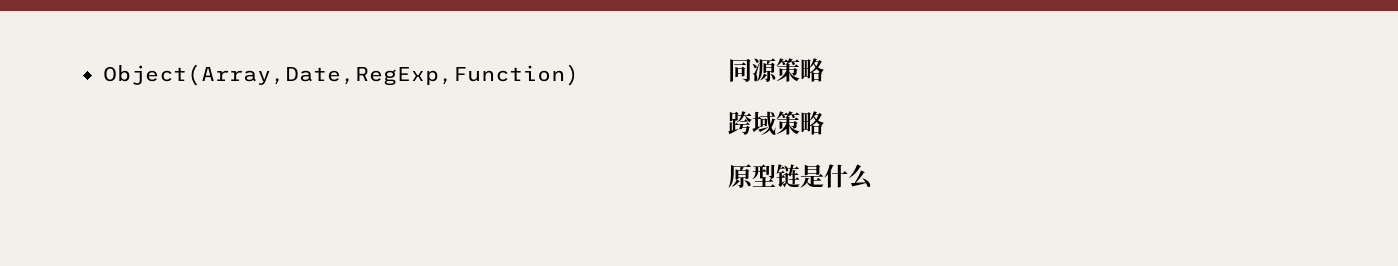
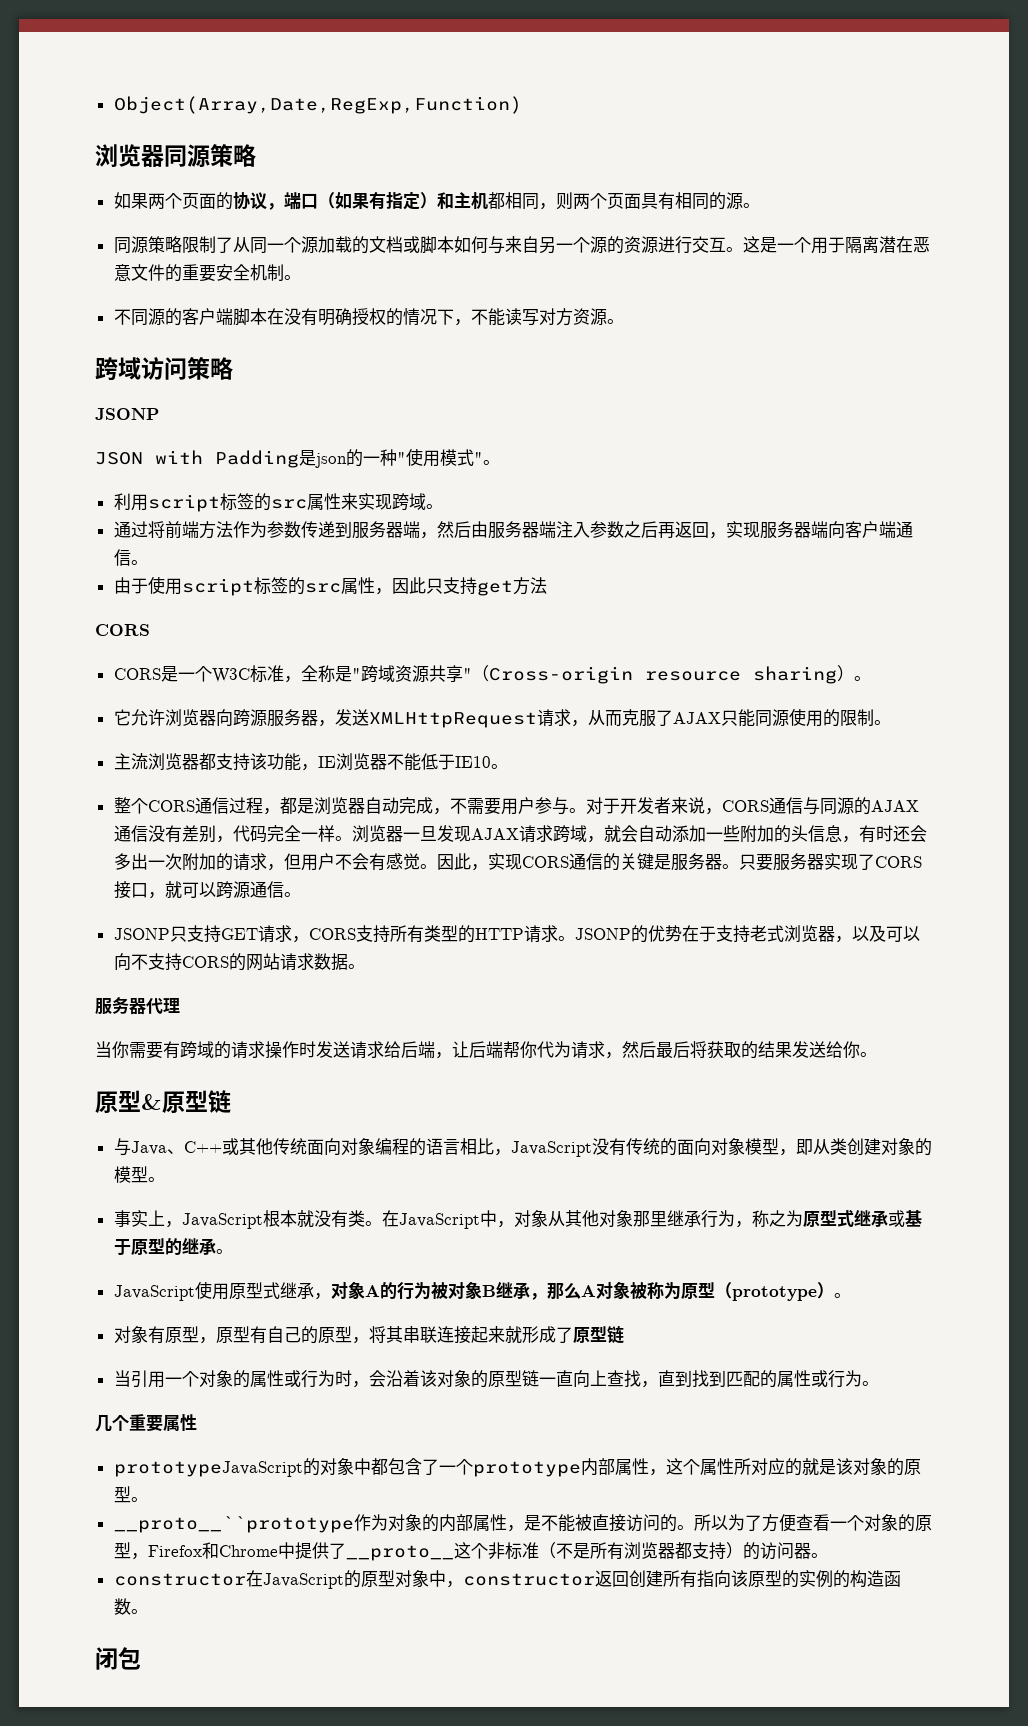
[728,58,824,82] [728,111,824,136] [728,164,873,190] 同源策略 // 跨域策略 // 原型链是什么 -> [95,144,256,168] [113,192,760,210] [113,236,930,254] [113,264,301,282] [113,308,624,326] [95,357,233,381] [95,408,159,420] [95,448,500,468] [113,493,443,512] [113,521,913,539] [113,549,148,566] [113,576,547,596] [95,624,150,636] [113,665,871,684] [113,708,891,728] [113,753,508,771] [113,797,919,815] [113,825,927,843] [113,853,922,871] [113,881,301,899] [113,925,920,943] [113,953,365,971] [95,997,180,1015] [95,1041,877,1059] [95,1090,231,1113] [113,1138,932,1157] [113,1166,165,1183] [113,1209,922,1229] [113,1237,233,1255] [113,1281,851,1301] [113,1325,624,1344] [113,1370,879,1388] [95,1414,197,1432] [113,1458,921,1477] [113,1486,148,1503] [113,1514,932,1533] [113,1542,828,1561] [113,1570,901,1589] [113,1598,148,1615] [95,1647,141,1670] 浏览器同源策略 // 如果两个页面的协议，端口（如果有指定）和主机都相同，则两个页面具有相同的源。 // 同源策略限制了从同一个源加载的文档或脚本如何与来自另一个源的资源进行交互。这是一个用于隔离潜在恶意文件的重要安全机制。 // 不同源的客户端脚本在没有明确授权的情况下，不能读写对方资源。 // 跨域访问策略 // JSONP // JSON with Padding是json的一种"使用模式"。 // 利用script标签的src属性来实现跨域。 // 通过将前端方法作为参数传递到服务器端，然后由服务器端注入参数之后再返回，实现服务器端向客户端通信。 // 由于使用script标签的src属性，因此只支持get方法 // CORS // CORS是一个W3C标准，全称是"跨域资源共享"（Cross-origin resource sharing）。 // 它允许浏览器向跨源服务器，发送XMLHttpRequest请求，从而克服了AJAX只能同源使用的限制。 // 主流浏览器都支持该功能，IE浏览器不能低于IE10。 // 整个CORS通信过程，都是浏览器自动完成，不需要用户参与。对于开发者来说，CORS通信与同源的AJAX通信没有差别，代码完全一样。浏览器一旦发现AJAX请求跨域，就会自动添加一些附加的头信息，有时还会多出一次附加的请求，但用户不会有感觉。因此，实现CORS通信的关键是服务器。只要服务器实现了CORS接口，就可以跨源通信。 // JSONP只支持GET请求，CORS支持所有类型的HTTP请求。JSONP的优势在于支持老式浏览器，以及可以向不支持CORS的网站请求数据。 // 服务器代理 // 当你需要有跨域的请求操作时发送请求给后端，让后端帮你代为请求，然后最后将获取的结果发送给你。 // 原型&原型链 // 与Java、C++或其他传统面向对象编程的语言相比，JavaScript没有传统的面向对象模型，即从类创建对象的模型。 // 事实上，JavaScript根本就没有类。在JavaScript中，对象从其他对象那里继承行为，称之为原型式继承或基于原型的继承。 // JavaScript使用原型式继承，对象A的行为被对象B继承，那么A对象被称为原型（prototype）。 // 对象有原型，原型有自己的原型，将其串联连接起来就形成了原型链 // 当引用一个对象的属性或行为时，会沿着该对象的原型链一直向上查找，直到找到匹配的属性或行为。 // 几个重要属性 // prototypeJavaScript的对象中都包含了一个prototype内部属性，这个属性所对应的就是该对象的原型。 // __proto__``prototype作为对象的内部属性，是不能被直接访问的。所以为了方便查看一个对象的原型，Firefox和Chrome中提供了__proto__这个非标准（不是所有浏览器都支持）的访问器。 // constructor在JavaScript的原型对象中，constructor返回创建所有指向该原型的实例的构造函数。 // 闭包

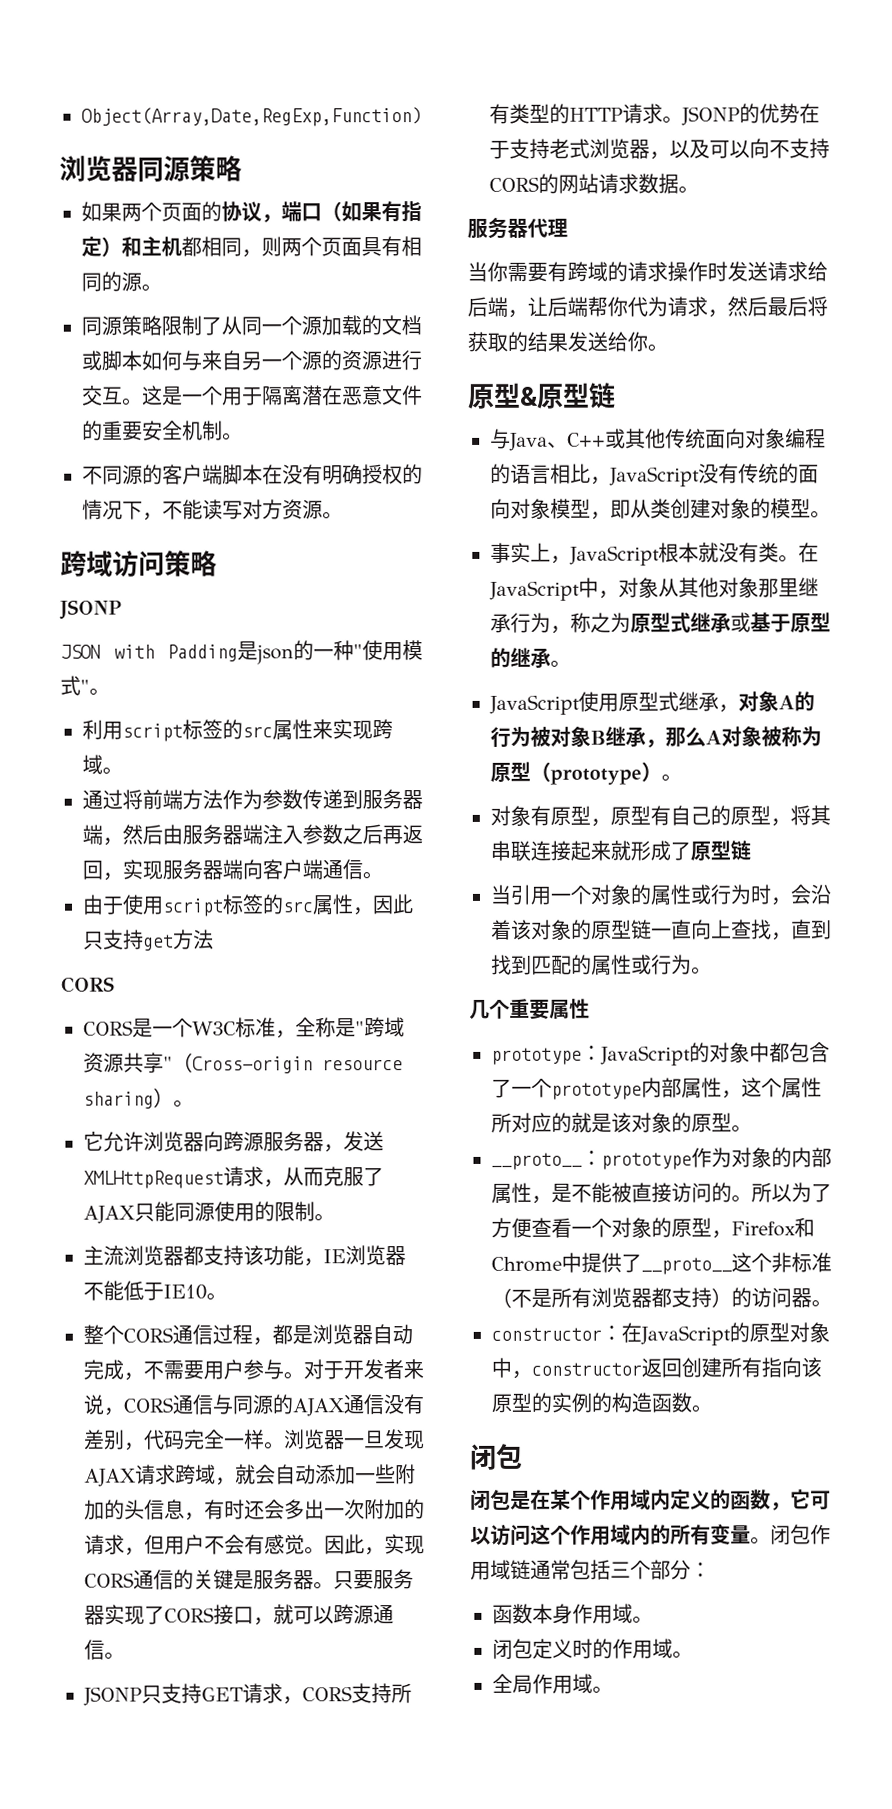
[113,1461,303,1477] prototypeJavaScript -> [491,1045,691,1066] prototype：JavaScript
[113,1516,354,1533] __proto__``prototype -> [491,1150,692,1170] __proto__：prototype
(246, 1579) none -> [601,1325,622,1341] ：
(141, 1658) none -> [470,1489,831,1511] [470,1523,831,1546] [470,1559,711,1580] [492,1603,653,1624] [492,1638,693,1660] [492,1673,613,1694] // 闭包是在某个作用域内定义的函数，它可以访问这个作用域内的所有变量。闭包作用域链通常包括三个部分： // 函数本身作用域。 // 闭包定义时的作用域。 // 全局作用域。

